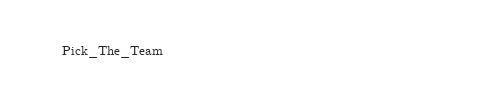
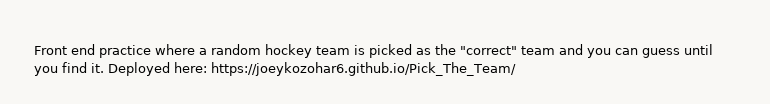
[62,46,163,58] Pick_The_Team -> [34,44,713,58] [34,62,516,76] Front end practice where a random hockey team is picked as the "correct" team and you can guess until you find it. Deployed here: https://joeykozohar6.github.io/Pick_The_Team/

